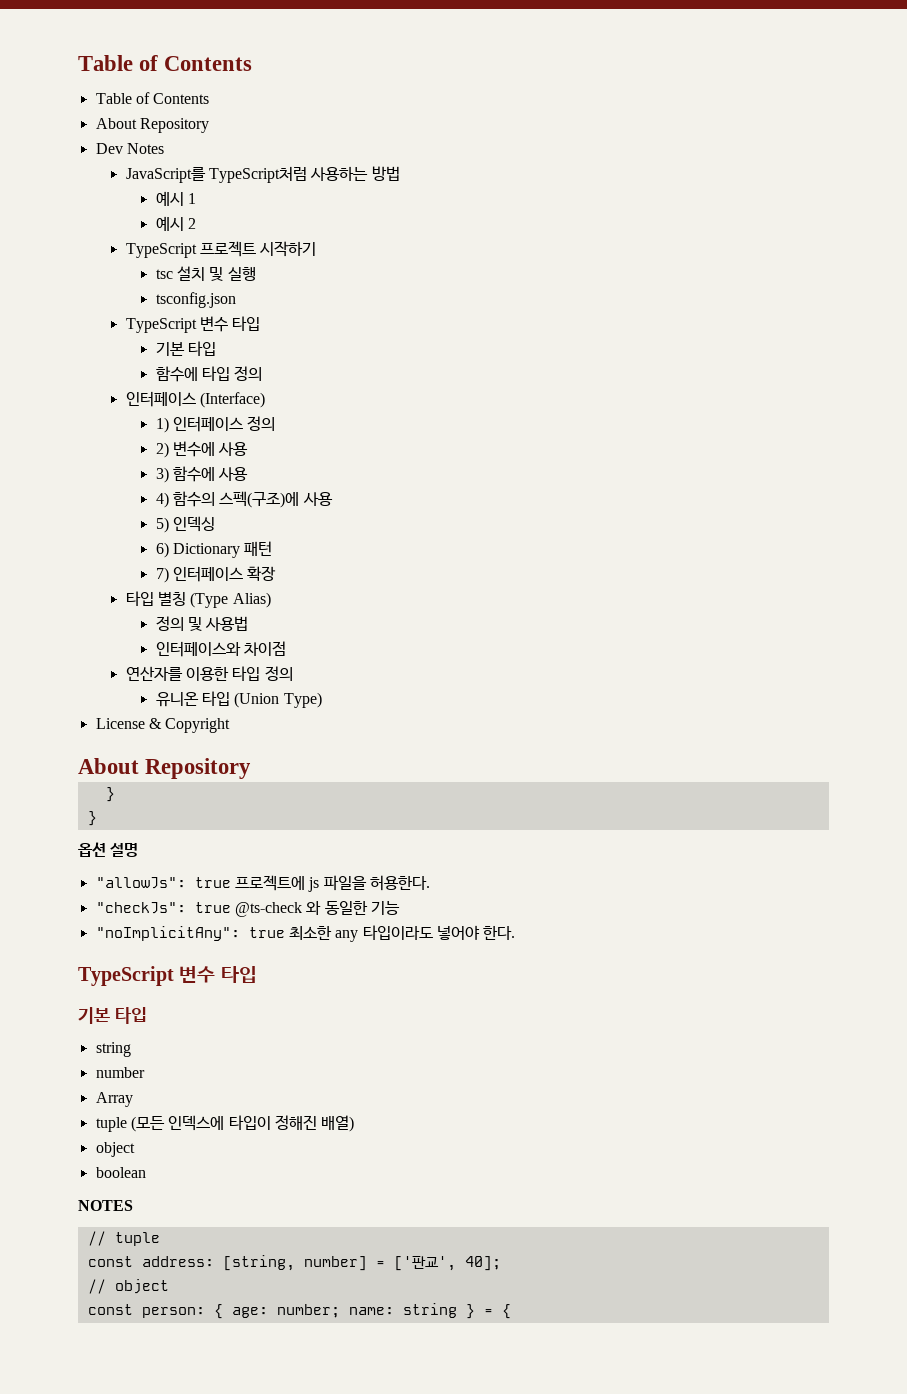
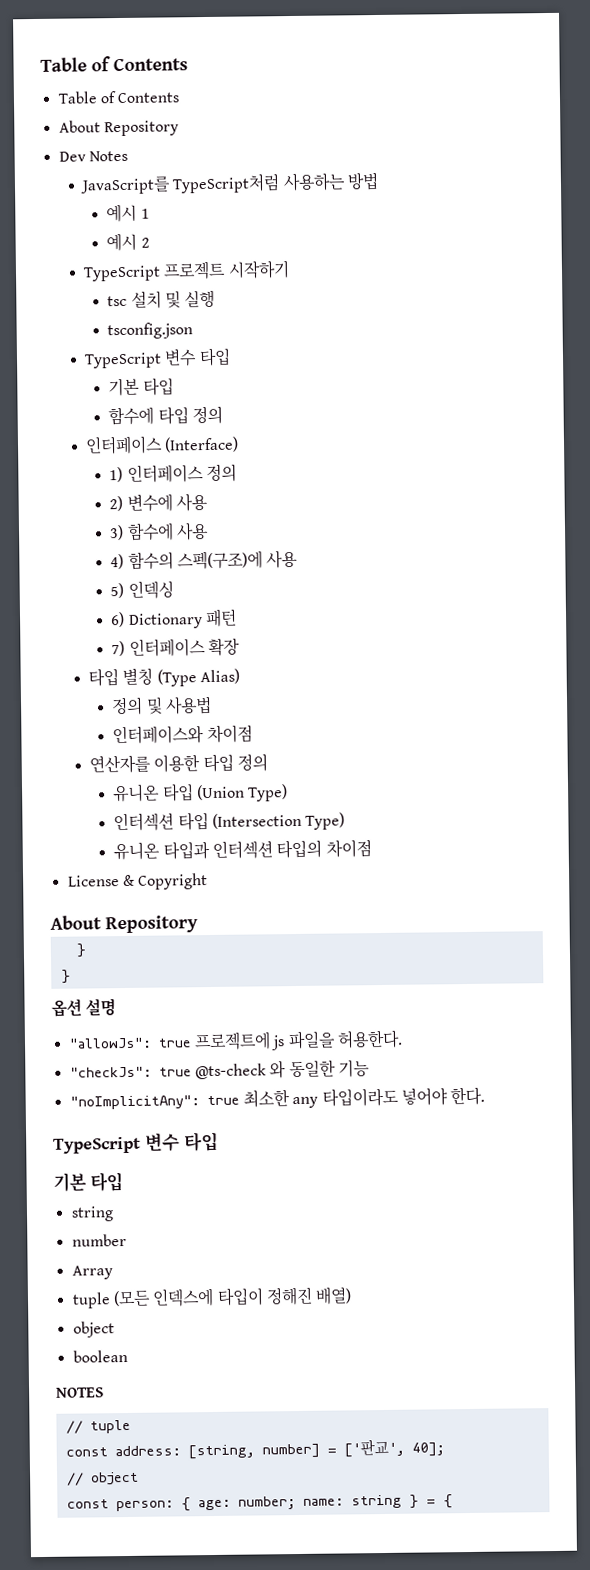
(322, 700) none -> [113,812,346,832] [113,839,372,861] // 인터섹션 타입 (Intersection Type) // 유니온 타입과 인터섹션 타입의 차이점

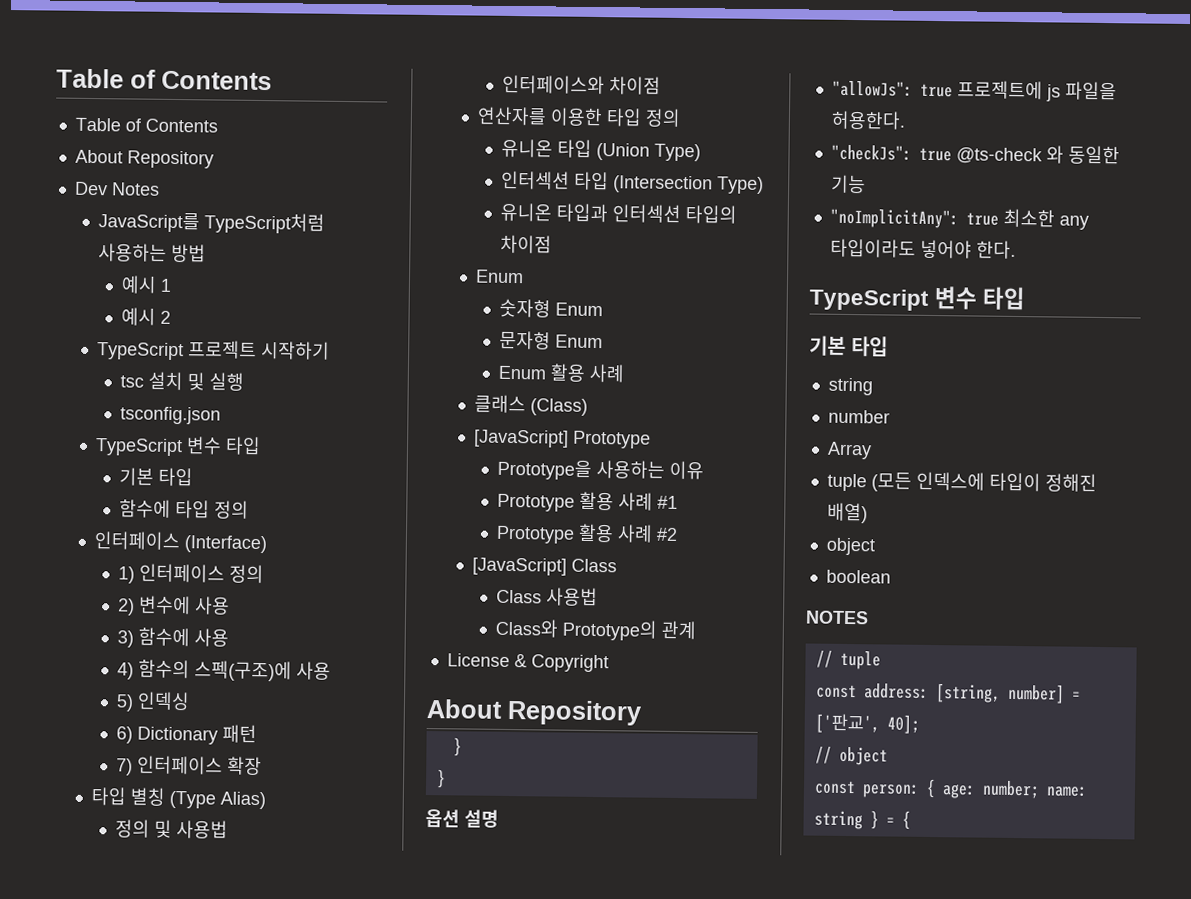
(372, 848) none -> [475,269,525,284] [499,298,604,318] [499,330,604,350] [498,363,626,383] [474,394,589,416] [474,429,652,449] [497,458,705,480] [497,491,679,512] [496,523,679,544] [472,557,618,576] [496,587,599,607] [495,618,697,641] // Enum // 숫자형 Enum // 문자형 Enum // Enum 활용 사례 // 클래스 (Class) // [JavaScript] Prototype // Prototype을 사용하는 이유 // Prototype 활용 사례 #1 // Prototype 활용 사례 #2 // [JavaScript] Class // Class 사용법 // Class와 Prototype의 관계

